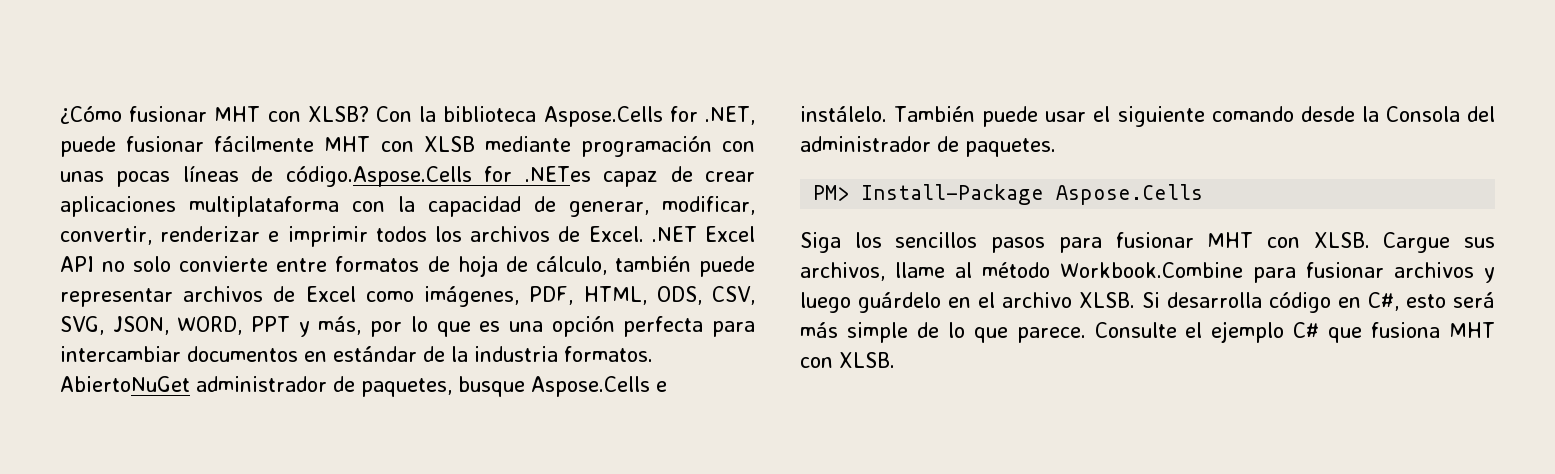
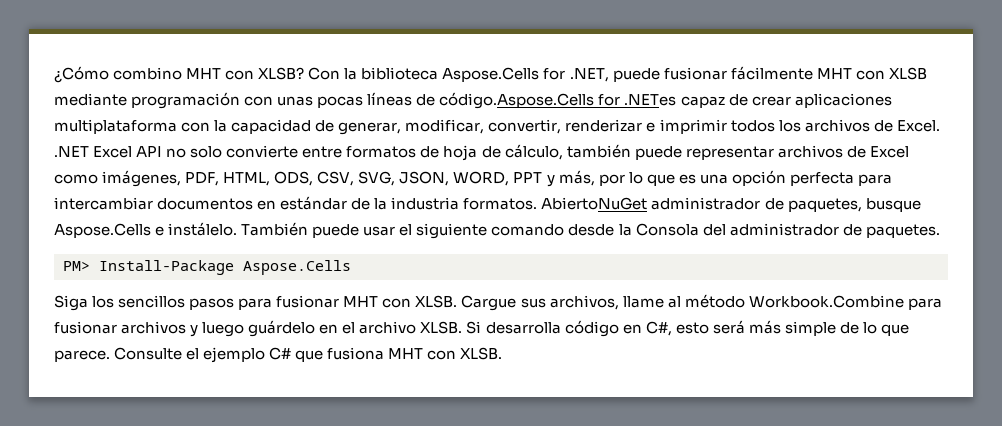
[129,106,208,122] fusionar -> [113,67,183,80] combino

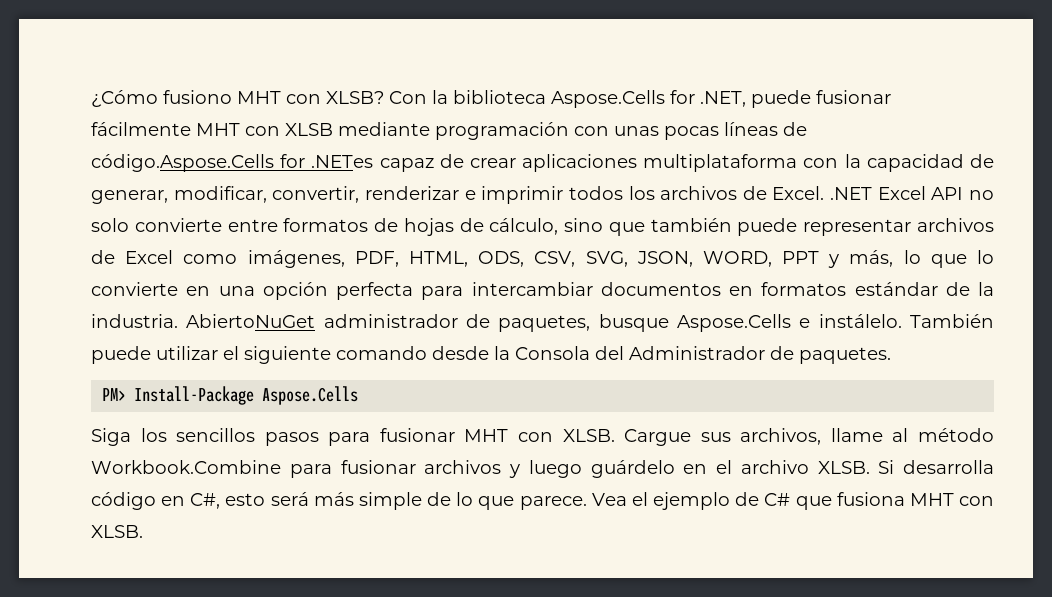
[113,67,183,80] combino -> [163,90,232,104] fusiono
[443,145,478,161] hoja -> [403,218,454,236] hojas
(563, 152) none -> [564,218,645,236] sino que
[598,172,696,186] por lo que es -> [903,250,994,268] [91,282,211,296] lo que lo convierte en
(277, 205) none -> [761,282,847,296] formatos
[391,197,538,210] industria formatos. -> [91,314,178,328] industria.
[363,226,396,236] usar -> [156,346,218,360] utilizar
[729,223,839,236] administrador -> [629,346,765,360] Administrador
[114,347,183,360] Consulte -> [591,493,627,506] Vea
(266, 355) none -> [735,492,760,506] de

